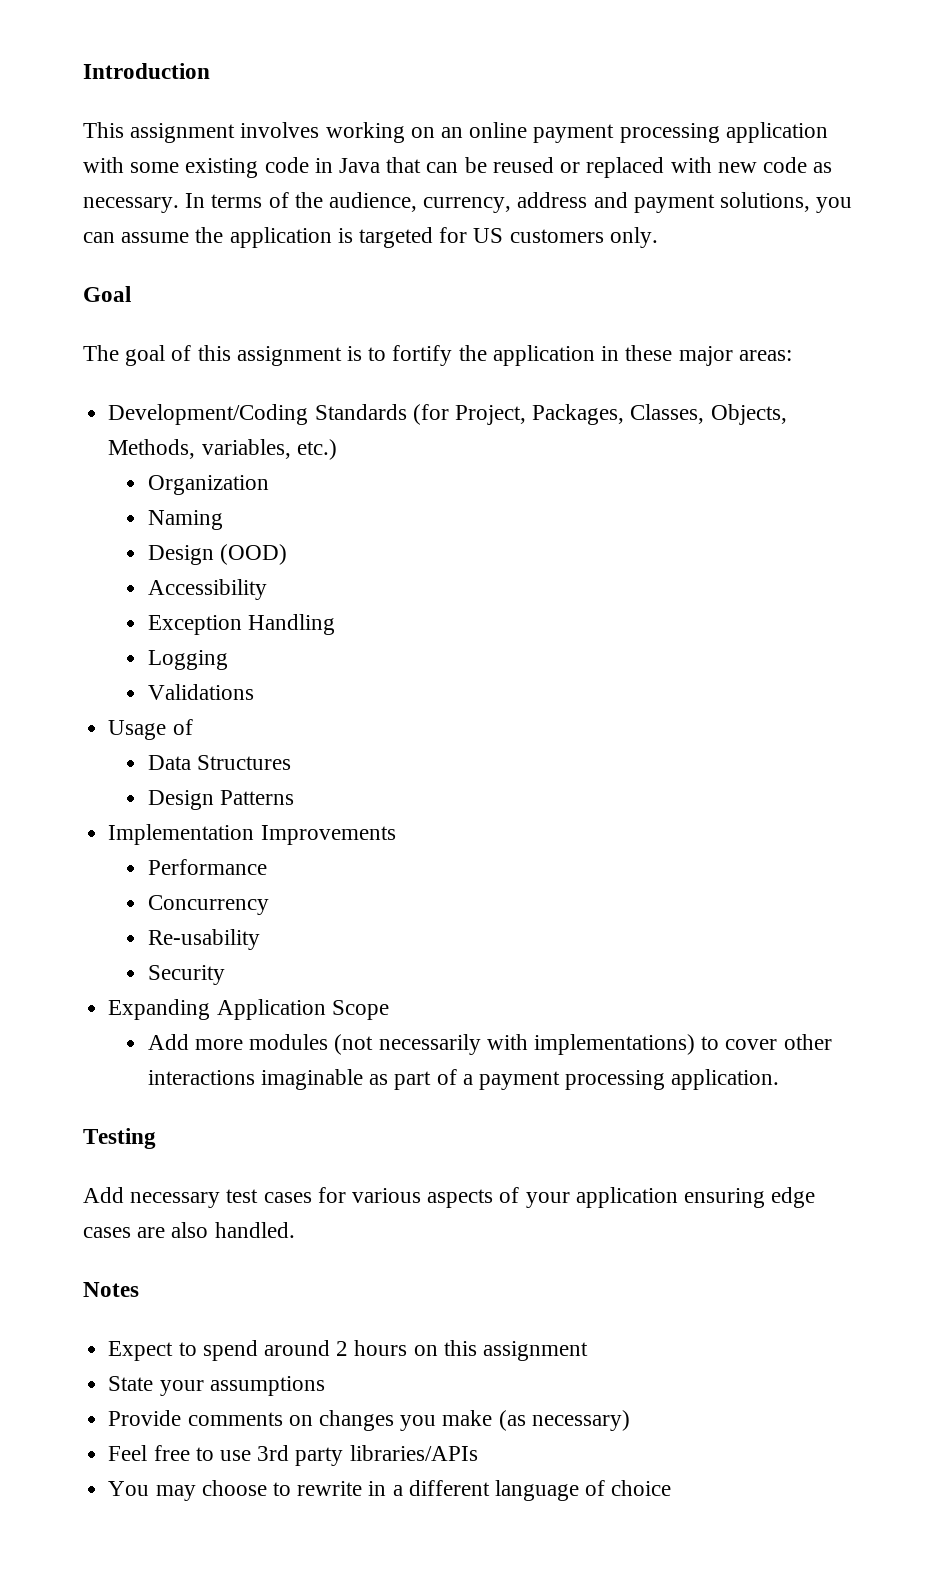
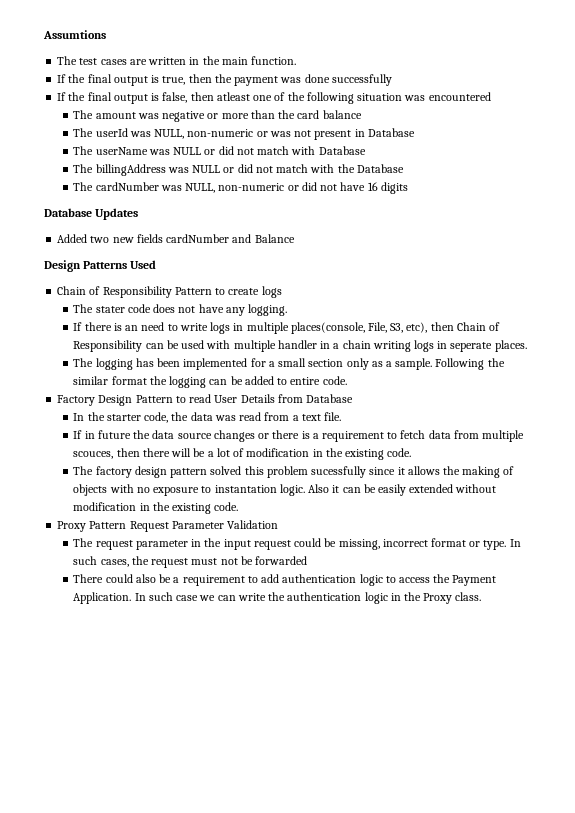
[83,63,210,79] [83,122,828,143] [83,157,833,178] [83,192,853,213] [83,227,658,248] [83,286,131,302] [83,345,792,366] [108,404,787,425] [108,439,337,460] [147,475,269,495] [147,510,223,530] [147,544,287,565] [147,579,267,600] [147,614,335,635] [147,650,228,670] [147,684,254,700] [108,719,193,740] [147,755,291,770] [147,790,294,810] [108,824,396,845] [147,859,267,875] [147,895,269,915] [147,929,260,950] [147,965,225,985] [108,999,389,1020] [147,1034,832,1055] [147,1069,780,1090] [83,1128,156,1149] [83,1187,816,1208] [83,1222,295,1238] [83,1282,139,1297] [108,1340,588,1361] [108,1376,325,1396] [108,1410,630,1431] [108,1445,478,1466] [108,1480,672,1501] Introduction // This assignment involves working on an online payment processing application with some existing code in Java that can be reused or replaced with new code as necessary. In terms of the audience, currency, address and payment solutions, you can assume the application is targeted for US customers only. // Goal // The goal of this assignment is to fortify the application in these major areas: // Development/Coding Standards (for Project, Packages, Classes, Objects, Methods, variables, etc.) // Organization // Naming // Design (OOD) // Accessibility // Exception Handling // Logging // Validations // Usage of // Data Structures // Design Patterns // Implementation Improvements // Performance // Concurrency // Re-usability // Security // Expanding Application Scope // Add more modules (not necessarily with implementations) to cover other interactions imaginable as part of a payment processing application. // Testing // Add necessary test cases for various aspects of your application ensuring edge cases are also handled. // Notes // Expect to spend around 2 hours on this assignment // State your assumptions // Provide comments on changes you make (as necessary) // Feel free to use 3rd party libraries/APIs // You may choose to rewrite in a different language of choice -> [43,30,106,39] [57,56,297,65] [57,74,392,86] [57,92,491,104] [73,110,362,122] [73,128,415,140] [73,146,366,155] [73,164,404,176] [73,182,408,194] [44,208,139,220] [57,234,295,243] [44,260,157,272] [57,286,282,298] [73,304,288,316] [73,322,501,334] [73,340,527,352] [73,358,505,370] [73,376,347,388] [57,394,354,406] [73,412,341,423] [73,430,525,442] [73,448,412,460] [73,466,515,478] [73,484,497,496] [73,502,239,514] [57,520,279,532] [73,538,521,550] [73,556,308,568] [73,574,497,586] [73,592,482,604] Assumtions // The test cases are written in the main function. // If the final output is true, then the payment was done successfully // If the final output is false, then atleast one of the following situation was encountered // The amount was negative or more than the card balance // The userId was NULL, non-numeric or was not present in Database // The userName was NULL or did not match with Database // The billingAddress was NULL or did not match with the Database // The cardNumber was NULL, non-numeric or did not have 16 digits // Database Updates // Added two new fields cardNumber and Balance // Design Patterns Used // Chain of Responsibility Pattern to create logs // The stater code does not have any logging. // If there is an need to write logs in multiple places(console, File, S3, etc), then Chain of Responsibility can be used with multiple handler in a chain writing logs in seperate places. // The logging has been implemented for a small section only as a sample. Following the similar format the logging can be added to entire code. // Factory Design Pattern to read User Details from Database // In the starter code, the data was read from a text file. // If in future the data source changes or there is a requirement to fetch data from multiple scouces, then there will be a lot of modification in the existing code. // The factory design pattern solved this problem sucessfully since it allows the making of objects with no exposure to instantation logic. Also it can be easily extended without modification in the existing code. // Proxy Pattern Request Parameter Validation // The request parameter in the input request could be missing, incorrect format or type. In such cases, the request must not be forwarded // There could also be a requirement to add authentication logic to access the Payment Application. In such case we can write the authentication logic in the Proxy class.

